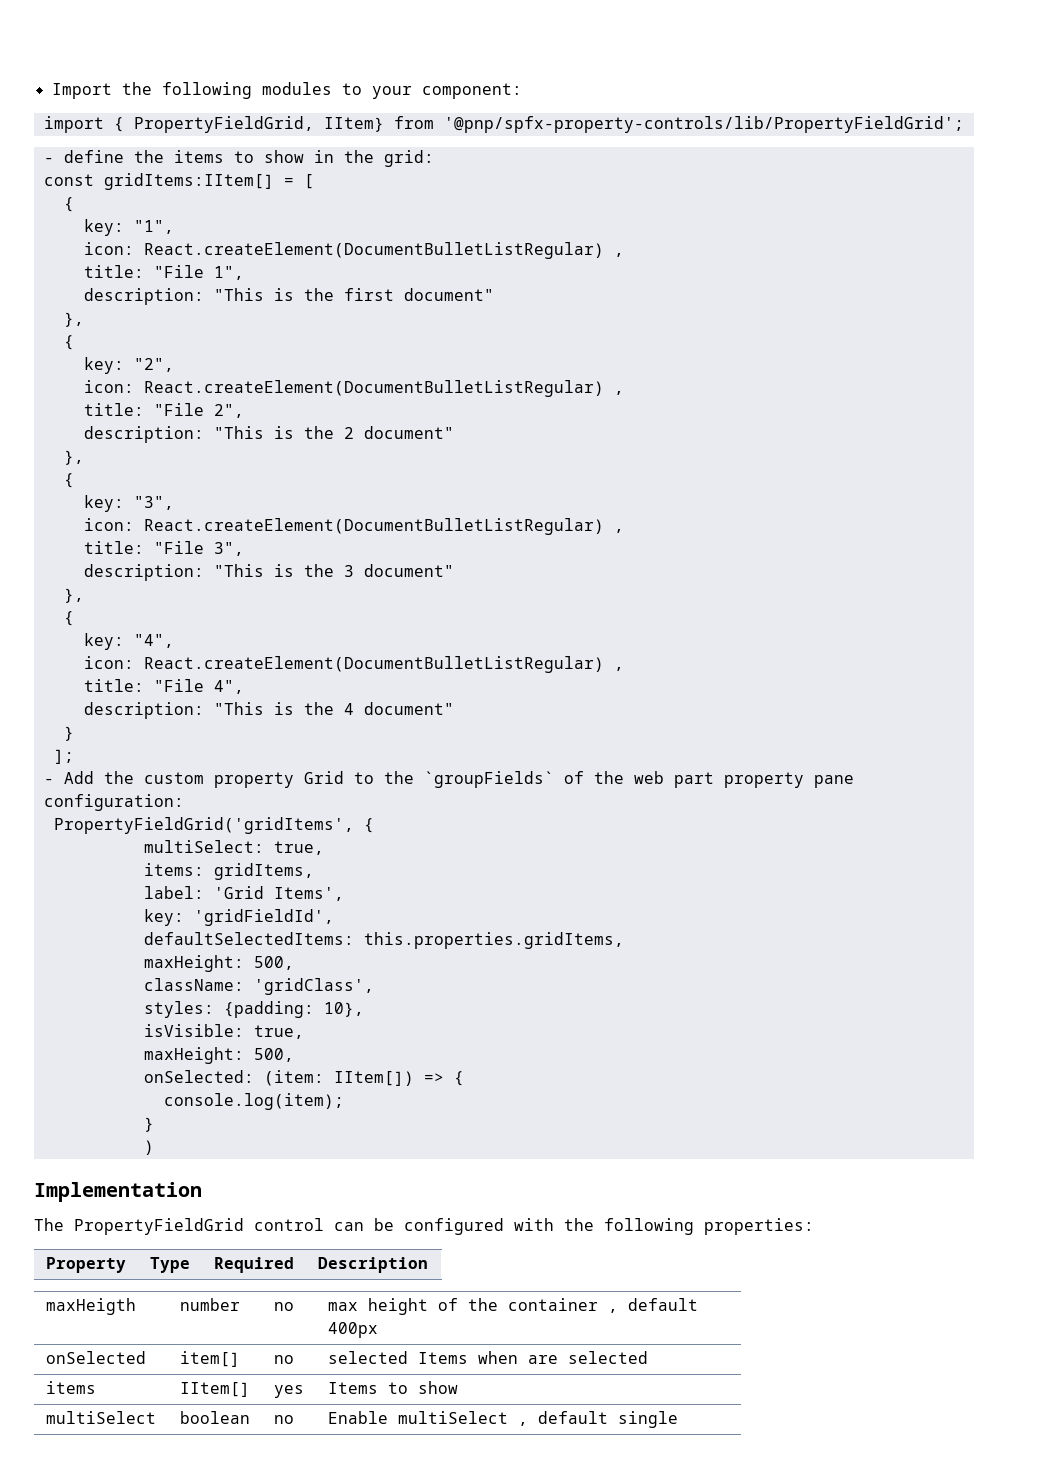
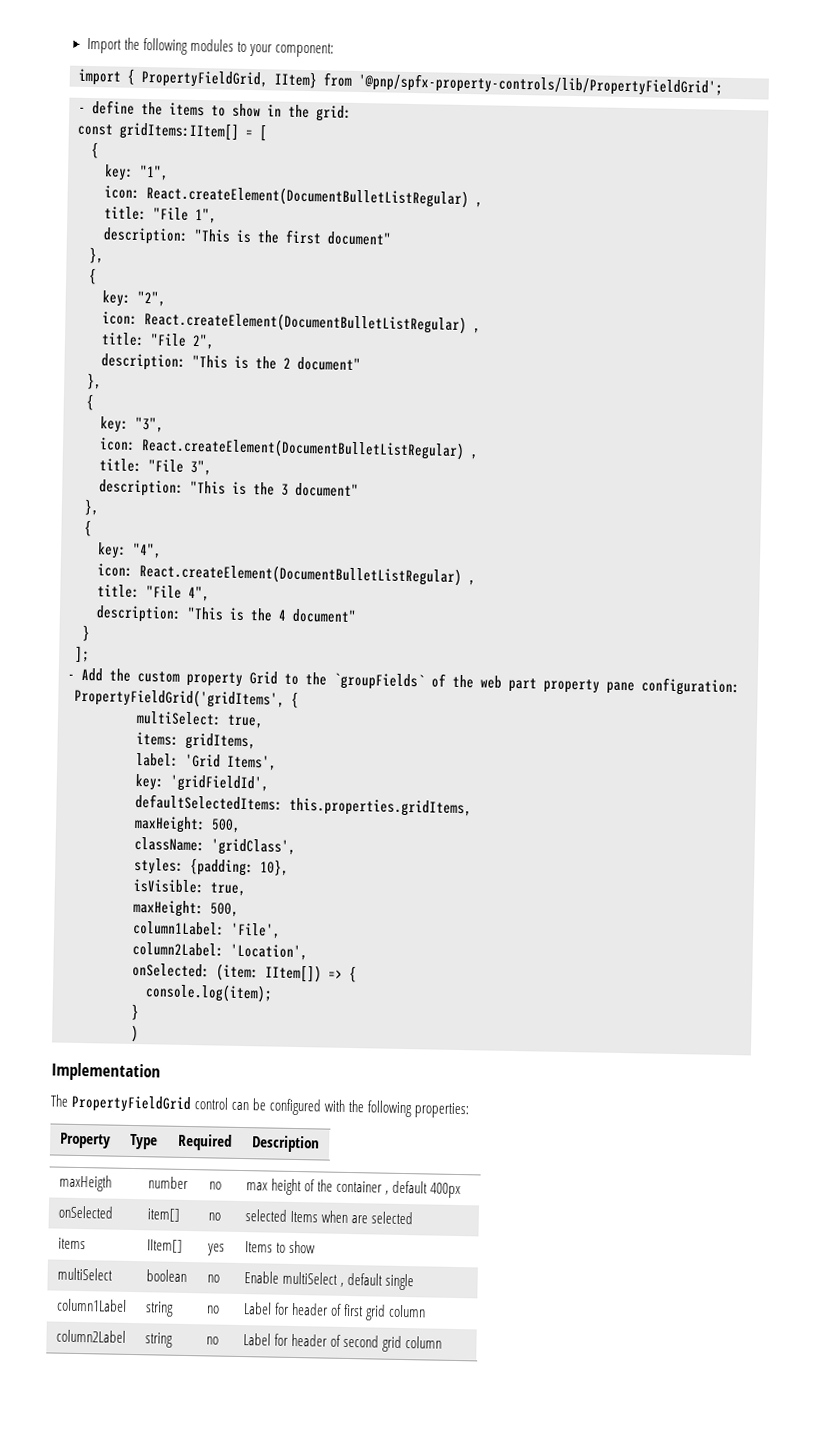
(294, 1055) none -> [133,920,281,939] [132,941,308,961] // column1Label: 'File', // column2Label: 'Location',
(678, 1419) none -> [56,1298,127,1312] [144,1301,174,1317] [205,1305,220,1314] [242,1302,427,1321] [55,1329,126,1343] [144,1332,173,1348] [205,1336,219,1345] [242,1333,443,1353] // column1Label | string | no | Label for header of first grid column // column2Label | string | no | Label for header of second grid column

